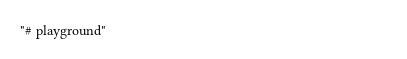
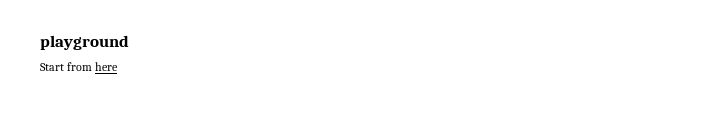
[20,25,106,39] "# playground" -> [40,35,129,50] [40,62,119,71] playground // Start from here

